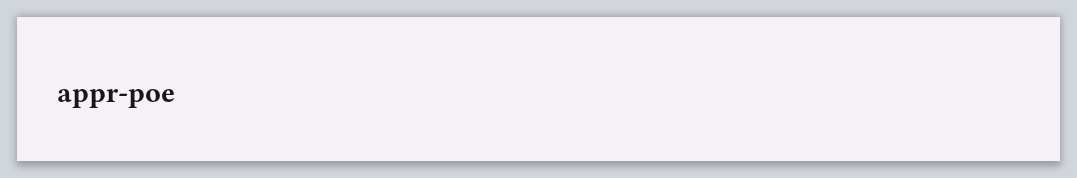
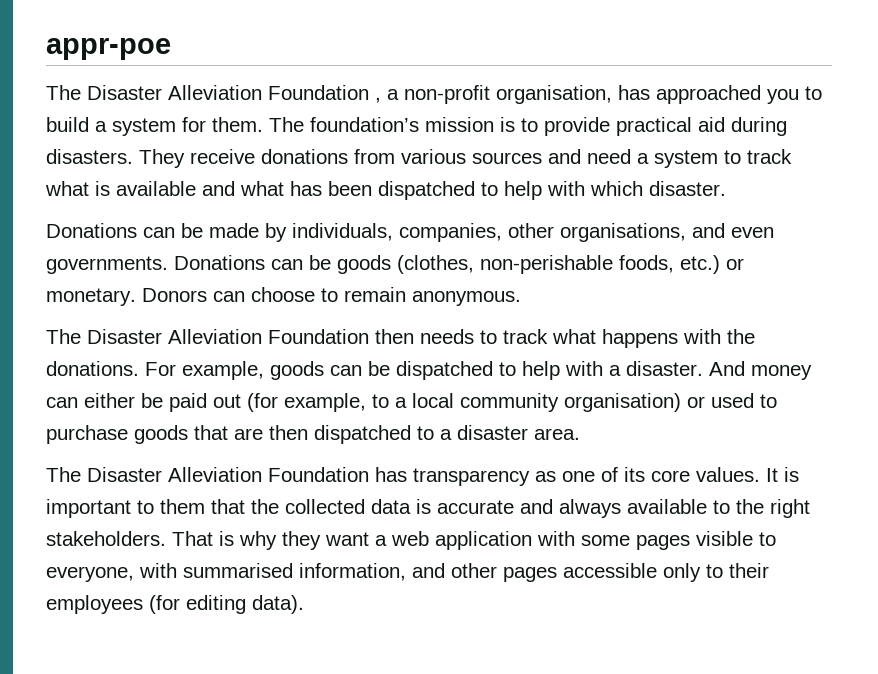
(175, 98) none -> [46,85,822,104] [46,117,787,136] [46,149,792,168] [45,181,726,200] [46,223,774,242] [46,255,744,274] [46,287,521,306] [46,329,755,348] [46,361,812,380] [46,393,777,412] [46,425,580,444] [46,467,799,486] [46,499,810,518] [46,531,776,550] [46,563,769,582] [46,595,304,614] // The Disaster Alleviation Foundation , a non‐profit organisation, has approached you to build a system for them. The foundation’s mission is to provide practical aid during disasters. They receive donations from various sources and need a system to track what is available and what has been dispatched to help with which disaster. // Donations can be made by individuals, companies, other organisations, and even governments. Donations can be goods (clothes, non‐perishable foods, etc.) or monetary. Donors can choose to remain anonymous. // The Disaster Alleviation Foundation then needs to track what happens with the donations. For example, goods can be dispatched to help with a disaster. And money can either be paid out (for example, to a local community organisation) or used to purchase goods that are then dispatched to a disaster area. // The Disaster Alleviation Foundation has transparency as one of its core values. It is important to them that the collected data is accurate and always available to the right stakeholders. That is why they want a web application with some pages visible to everyone, with summarised information, and other pages accessible only to their employees (for editing data).

